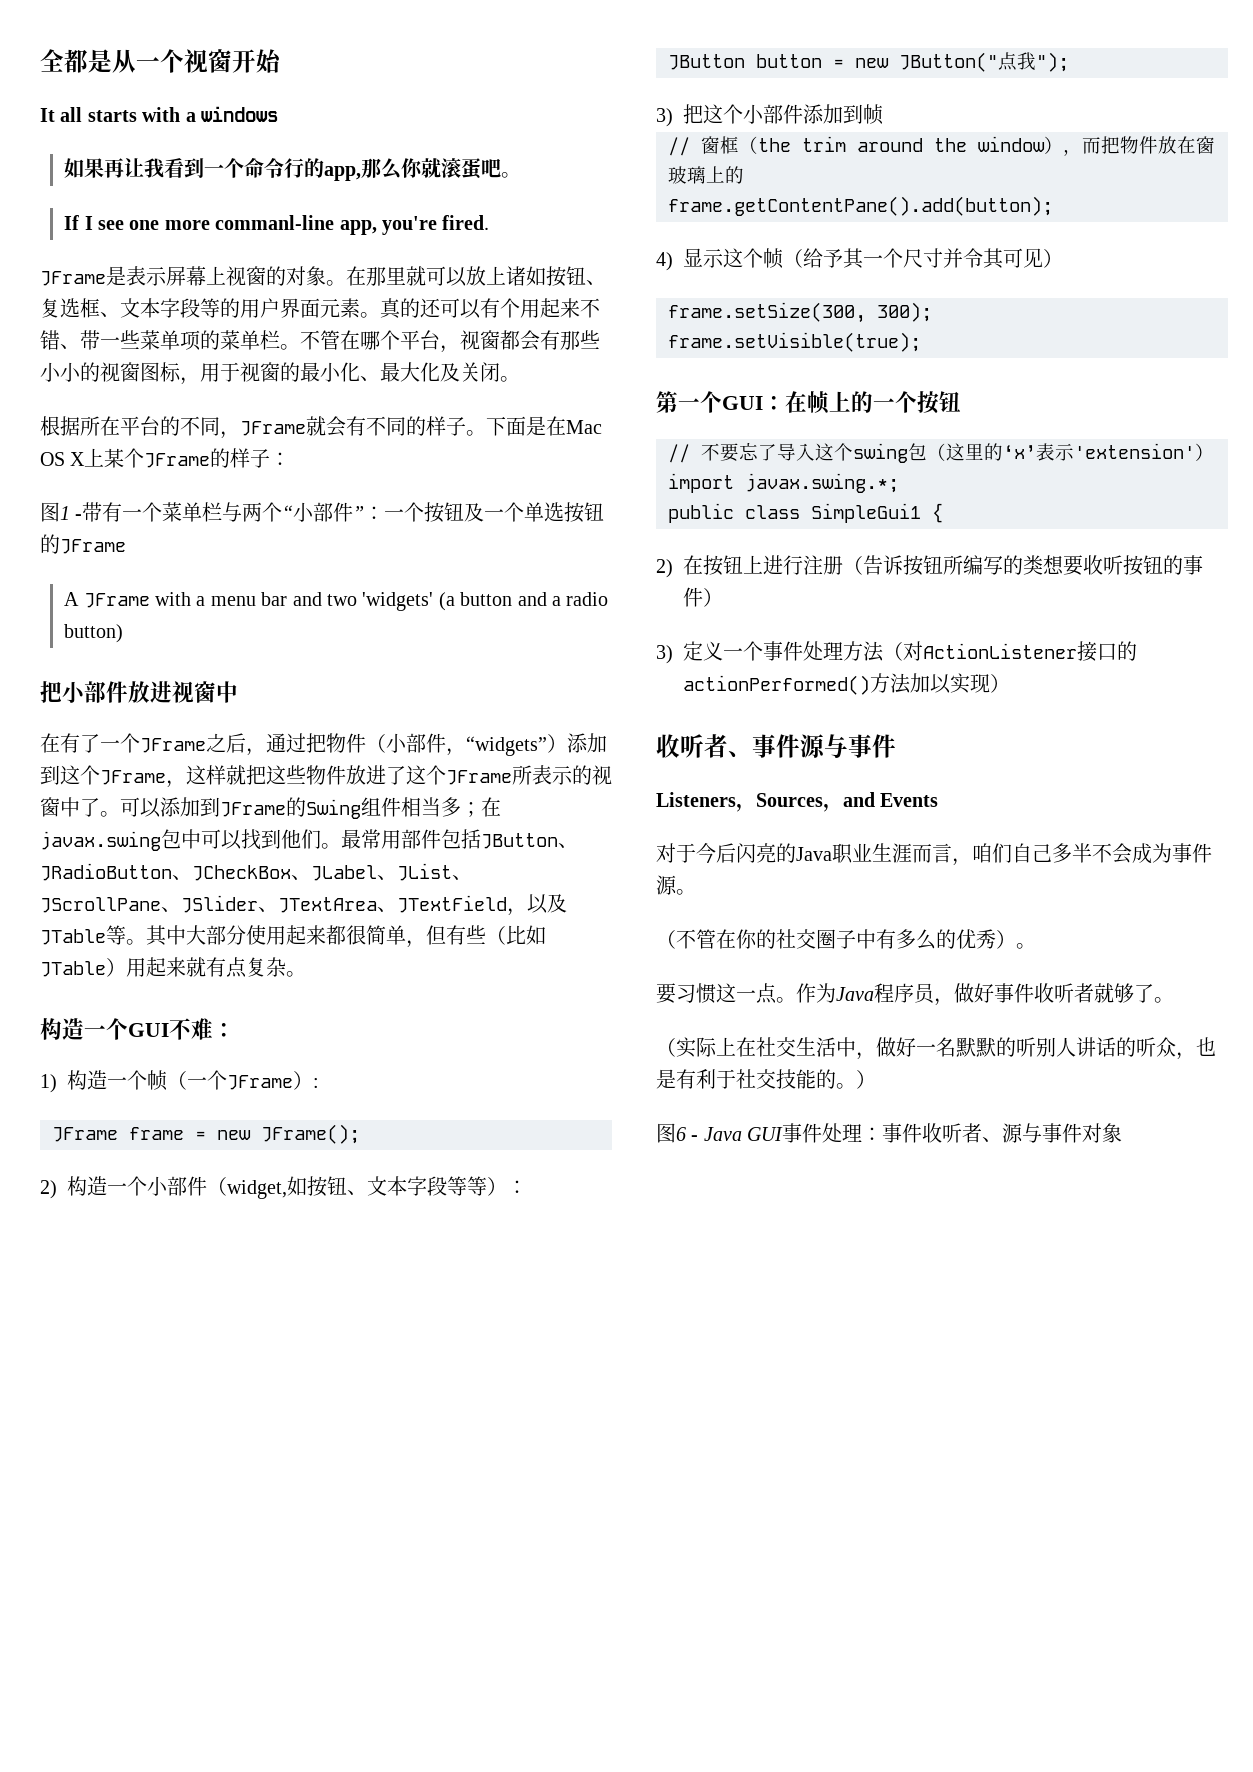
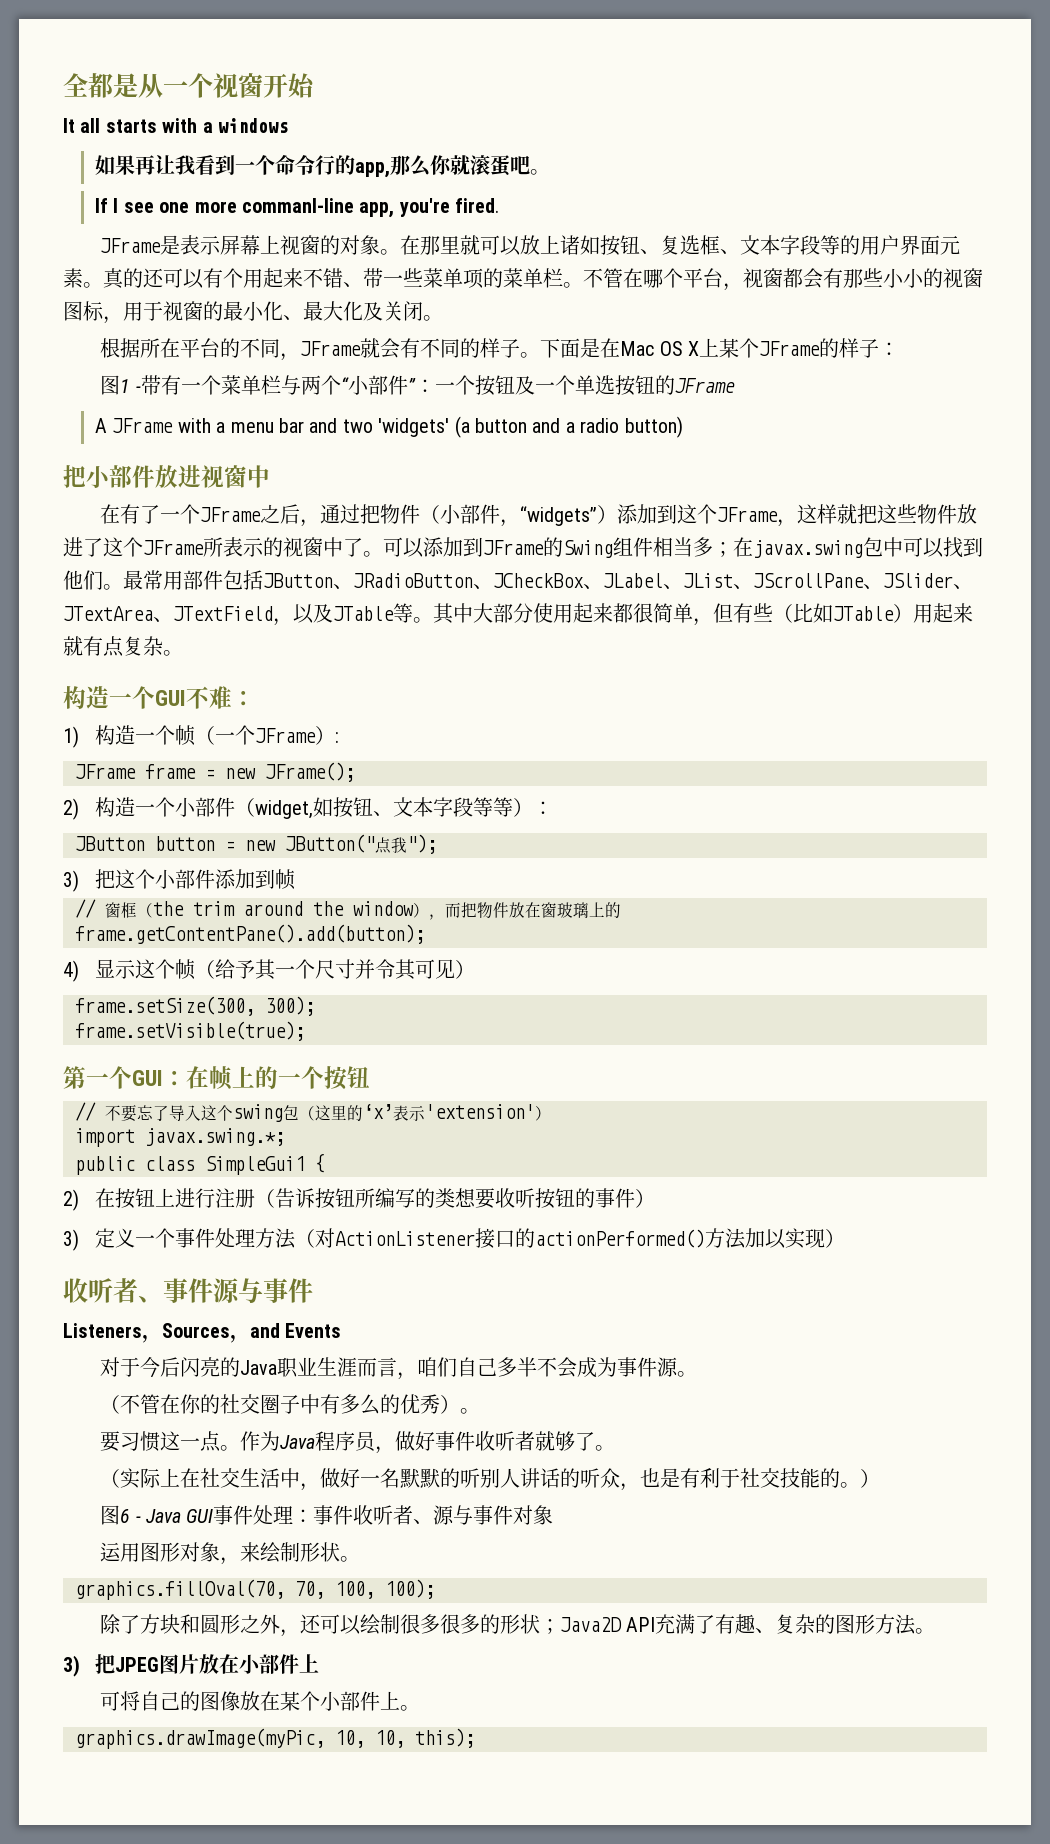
(1123, 1133) none -> [100,1542,361,1565] [75,1579,435,1600] [100,1614,935,1637] [63,1654,319,1677] [100,1691,421,1711] [75,1728,475,1749] // 运用图形对象，来绘制形状。 // graphics.fillOval(70, 70, 100, 100); // 除了方块和圆形之外，还可以绘制很多很多的形状；Java2D API充满了有趣、复杂的图形方法。 // 3)把JPEG图片放在小部件上 // 可将自己的图像放在某个小部件上。 // graphics.drawImage(myPic, 10, 10, this);

